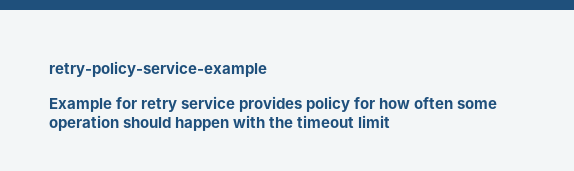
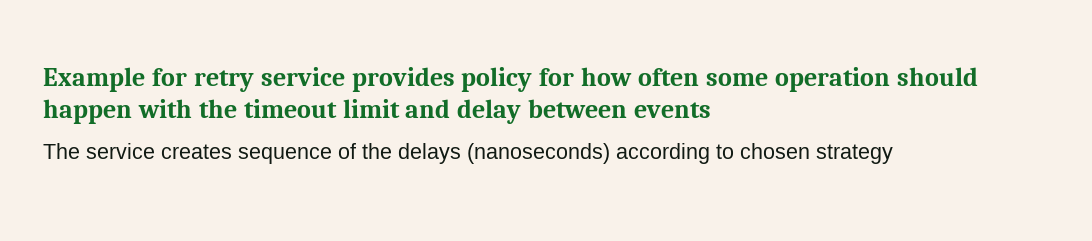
[49,61,267,77] retry-policy-service-example // -> (43, 79) none
(391, 121) none -> [405,99,712,124] [43,143,893,164] and delay between events // The service creates sequence of the delays (nanoseconds) according to chosen strategy

